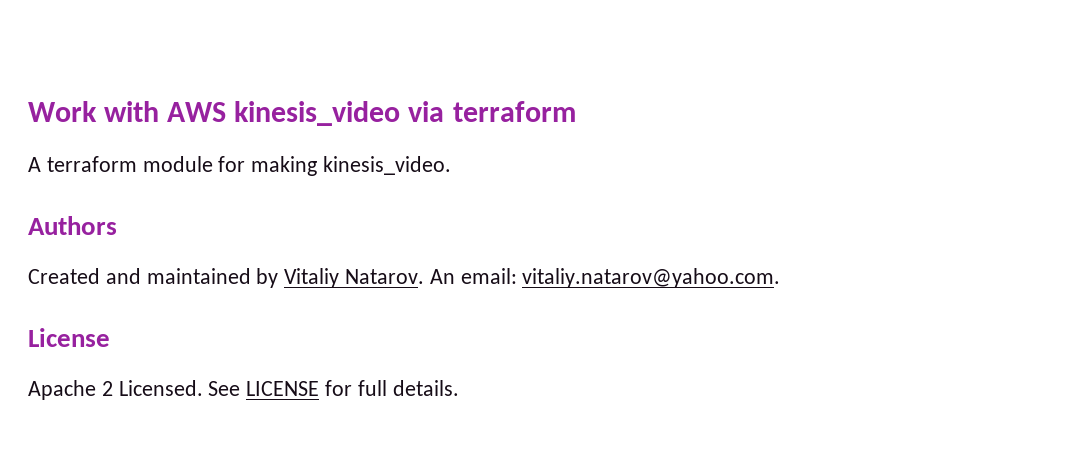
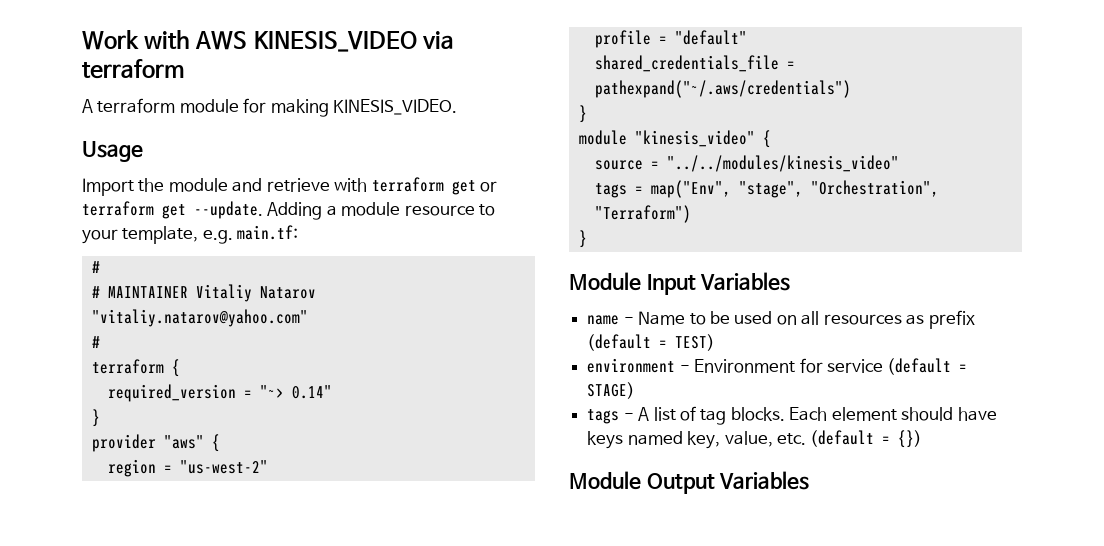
[234,101,401,126] kinesis_video -> [253,31,417,52] KINESIS_VIDEO
[323,156,452,175] [28,216,117,235] [28,268,781,288] [28,328,110,347] [28,380,459,400] kinesis_video. // Authors // Created and maintained by Vitaliy Natarov. An email: vitaliy.natarov@yahoo.com. // License // Apache 2 Licensed. See LICENSE for full details. -> [333,99,458,115] [82,141,143,162] [82,177,498,196] [82,201,496,220] [82,225,299,244] [91,261,100,273] [91,284,316,302] [91,309,308,327] [91,336,100,348] [91,359,180,377] [107,384,332,402] [91,409,100,427] [91,434,220,452] [107,459,268,477] [594,30,747,48] [594,55,795,72] [594,80,851,98] [578,105,587,123] [578,130,771,148] [594,155,899,172] [594,180,939,198] [594,205,691,223] [578,230,587,248] [569,272,791,295] [587,310,975,329] [587,334,716,351] [587,358,968,375] [587,382,636,399] [587,406,997,425] [587,430,923,449] [569,471,810,494] KINESIS_VIDEO. // Usage // Import the module and retrieve with terraform get or terraform get --update. Adding a module resource to your template, e.g. main.tf: // # // # MAINTAINER Vitaliy Natarov "vitaliy.natarov@yahoo.com" // # // terraform { // required_version = "~> 0.14" // } // provider "aws" { // region = "us-west-2" // profile = "default" // shared_credentials_file = pathexpand("~/.aws/credentials") // } // module "kinesis_video" { // source = "../../modules/kinesis_video" // tags = map("Env", "stage", "Orchestration", "Terraform") // } // Module Input Variables // name - Name to be used on all resources as prefix (default = TEST) // environment - Environment for service (default = STAGE) // tags - A list of tag blocks. Each element should have keys named key, value, etc. (default = {}) // Module Output Variables

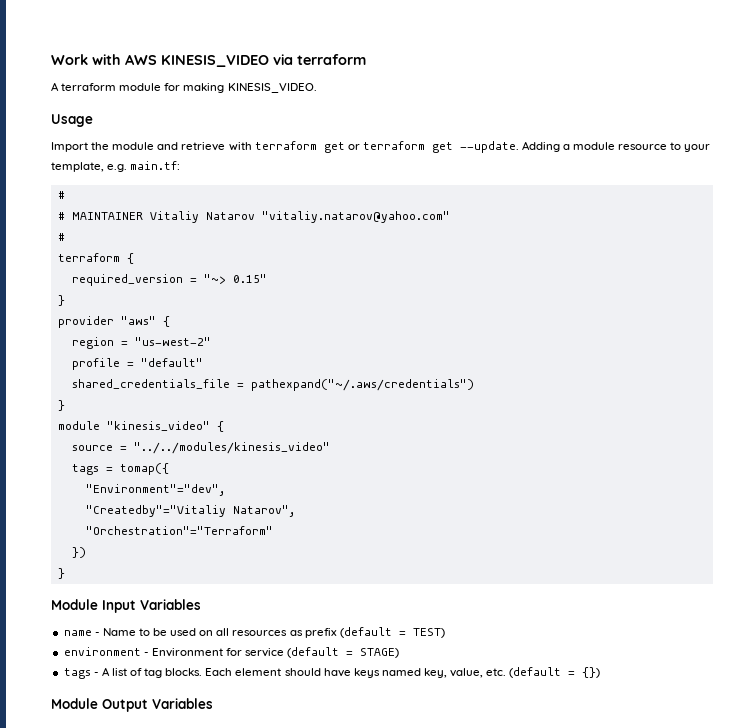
[291,385,332,399] 0.14" -> [232,274,267,283] 0.15"
[650,180,939,198] [594,205,691,223] map("Env", "stage", "Orchestration", "Terraform") -> [119,463,169,475] [85,484,225,496] [85,505,295,517] [85,526,273,535] [71,547,86,558] tomap({ // "Environment"="dev", // "Createdby"="Vitaliy Natarov", // "Orchestration"="Terraform" // })

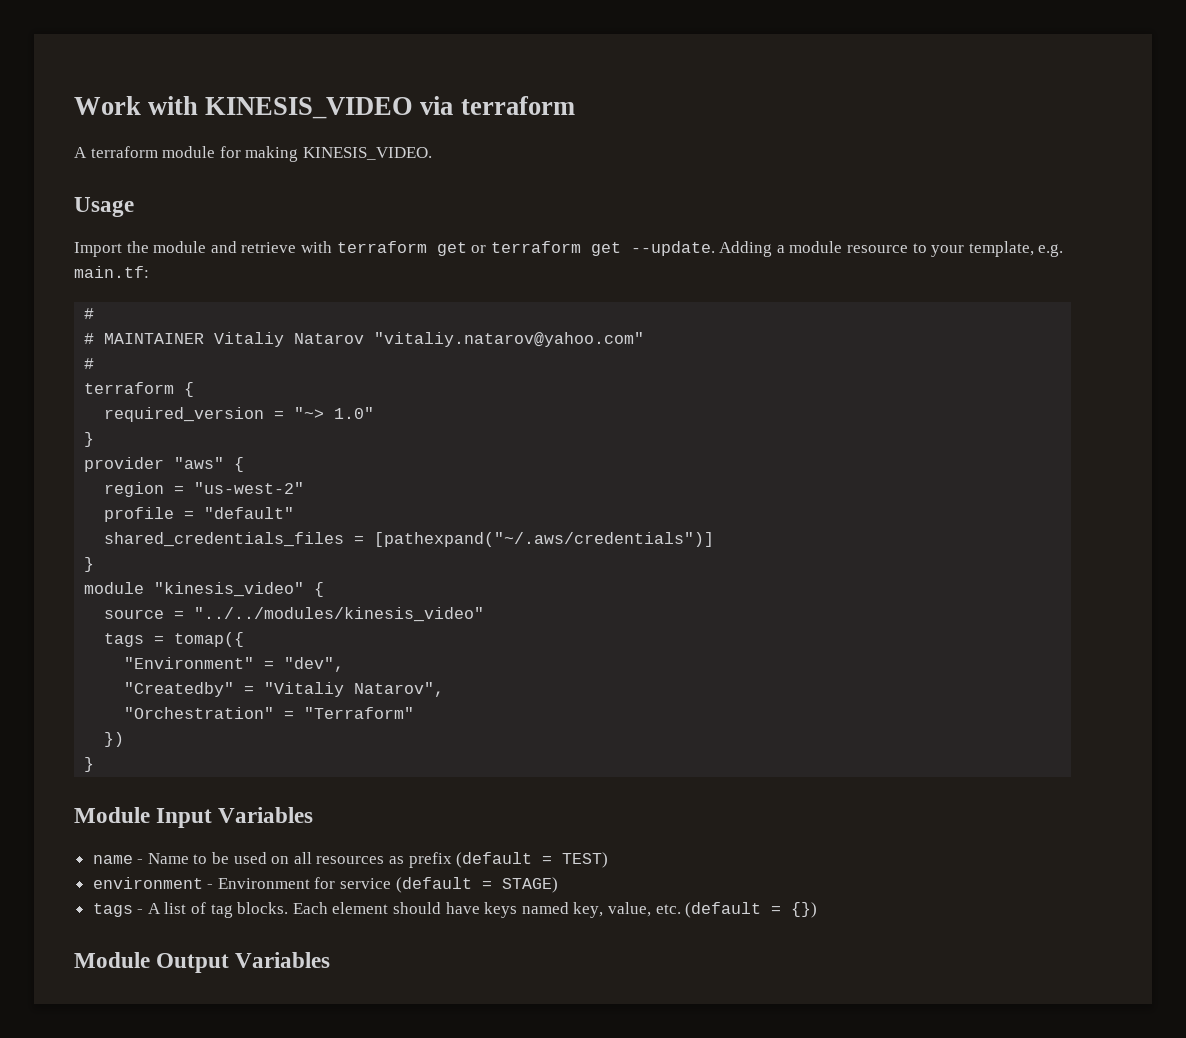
[125,54,157,65] AWS -> (199, 105) none
[232,274,267,283] 0.15" -> [334,407,375,419] 1.0"
[71,379,474,391] shared_credentials_file = pathexpand("~/.aws/credentials") -> [104,532,715,547] shared_credentials_files = [pathexpand("~/.aws/credentials")]
[85,484,225,496] [85,505,295,517] [85,526,273,535] "Environment"="dev", // "Createdby"="Vitaliy Natarov", // "Orchestration"="Terraform" -> [124,657,345,672] [124,682,445,697] [124,707,415,719] "Environment" = "dev", // "Createdby" = "Vitaliy Natarov", // "Orchestration" = "Terraform"

